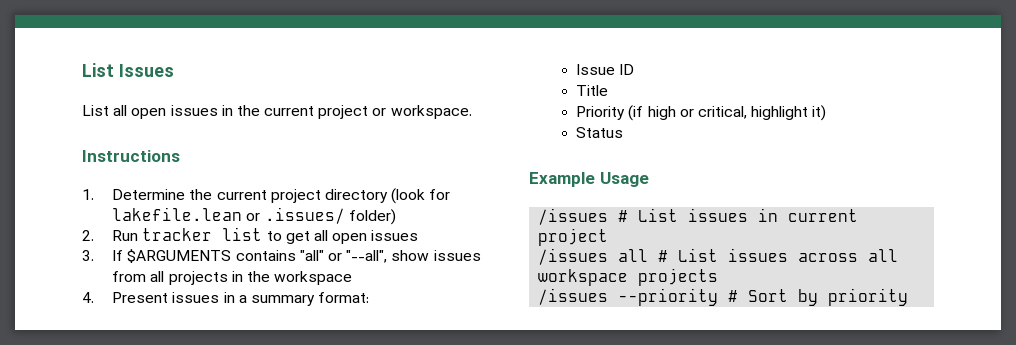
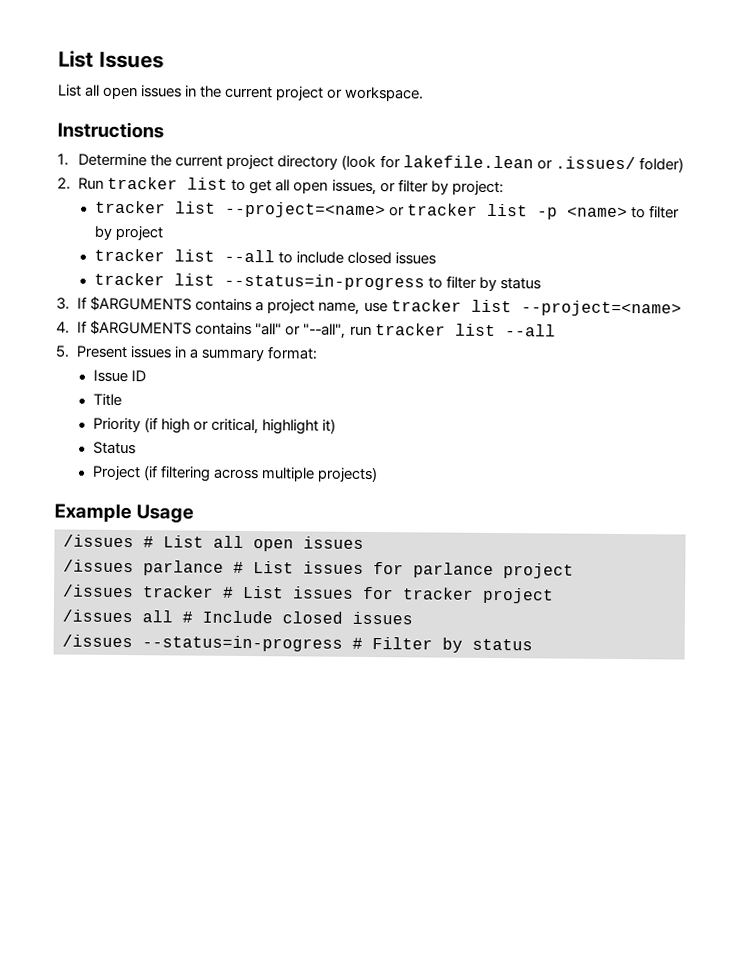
[371,230,419,241] [82,250,94,261] issues // 3. -> [331,179,504,196] [94,200,680,220] [93,225,164,241] [93,248,436,265] [93,272,541,292] [56,296,682,317] [56,321,70,334] issues, or filter by project: // tracker list --project=<name> or tracker list -p <name> to filter by project // tracker list --all to include closed issues // tracker list --status=in-progress to filter by status // 3. If $ARGUMENTS contains a project name, use tracker list --project=<name> // 4.
[391,250,481,261] [112,271,353,285] [82,292,94,303] show issues from all projects in the workspace // 4. -> [349,323,556,337] [55,345,70,358] run tracker list --all // 5.
(624, 132) none -> [91,465,378,483] // Project (if filtering across multiple projects)
[688,208,859,222] issues in current -> [213,535,364,552] [63,559,574,579] [63,584,474,600] all open issues // /issues parlance # List issues for parlance project // /issues tracker # List issues for tracker
[678,248,899,262] [538,268,719,286] [538,288,909,306] List issues across all workspace projects // /issues --priority # Sort by priority -> [202,610,413,625] [62,634,533,653] Include closed issues // /issues --status=in-progress # Filter by status

